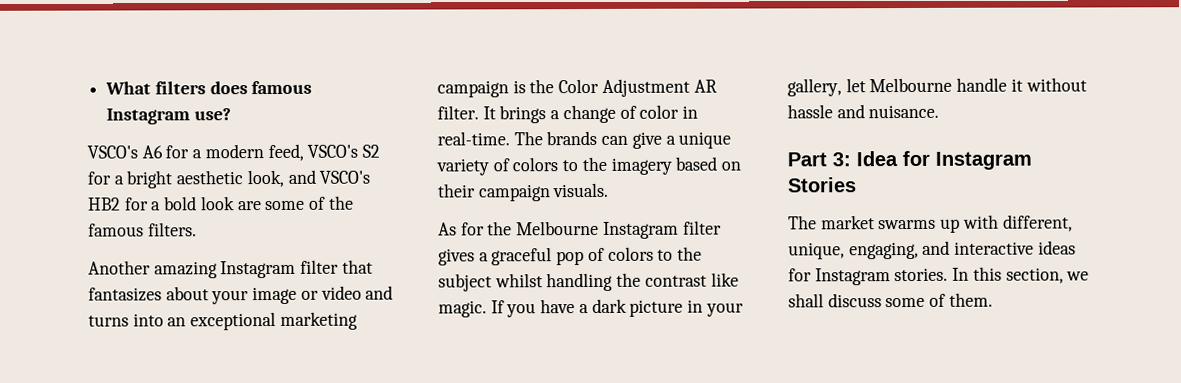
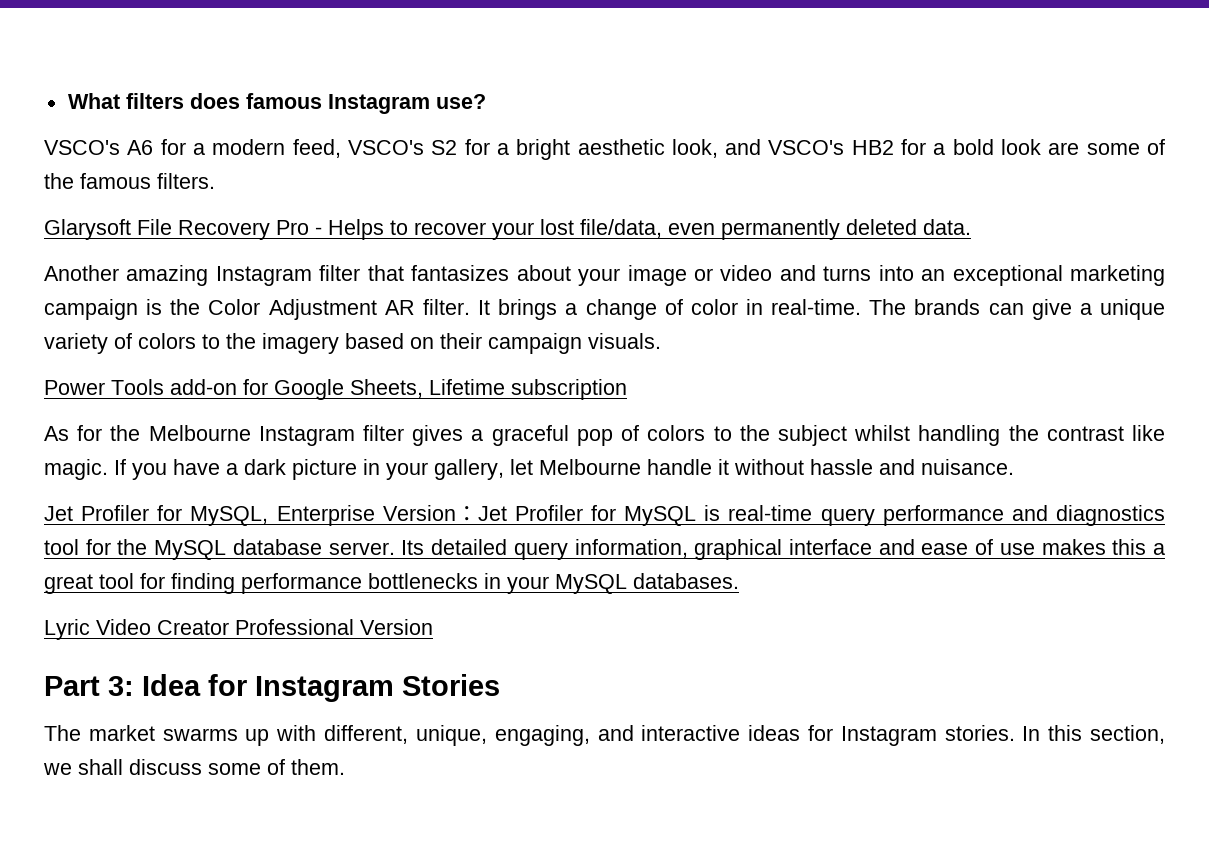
(197, 229) none -> [44,219,971,240] // Glarysoft File Recovery Pro - Helps to recover your lost file/data, even permanently deleted data.
(610, 190) none -> [44,379,627,400] // Power Tools add-on for Google Sheets, Lifetime subscription
(940, 111) none -> [44,505,1165,526] [44,539,1165,560] [44,573,739,594] [44,619,433,640] // Jet Profiler for MySQL, Enterprise Version：Jet Profiler for MySQL is real-time query performance and diagnostics tool for the MySQL database server. Its detailed query information, graphical interface and ease of use makes this a great tool for finding performance bottlenecks in your MySQL databases. // Lyric Video Creator Professional Version

